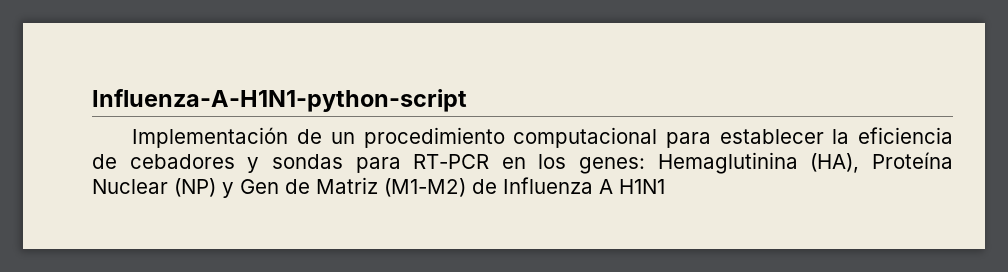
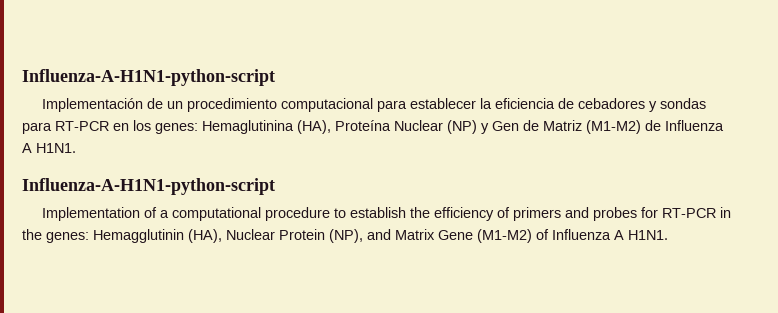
[619,179,665,194] H1N1 -> [36,143,76,153] [22,178,275,195] [42,207,732,221] [22,229,668,243] H1N1. // Influenza-A-H1N1-python-script // Implementation of a computational procedure to establish the efficiency of primers and probes for RT-PCR in the genes: Hemagglutinin (HA), Nuclear Protein (NP), and Matrix Gene (M1-M2) of Influenza A H1N1.

